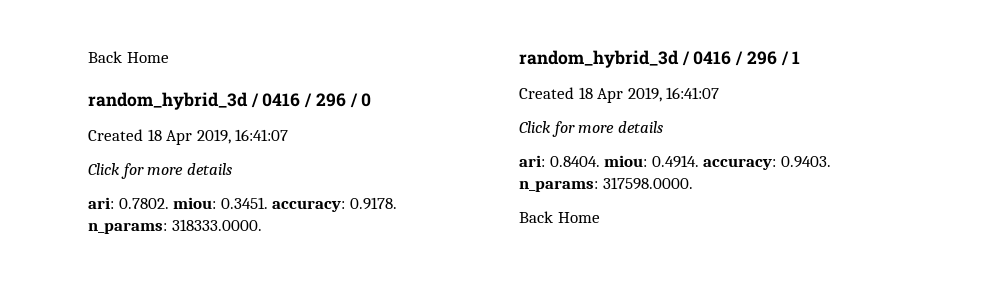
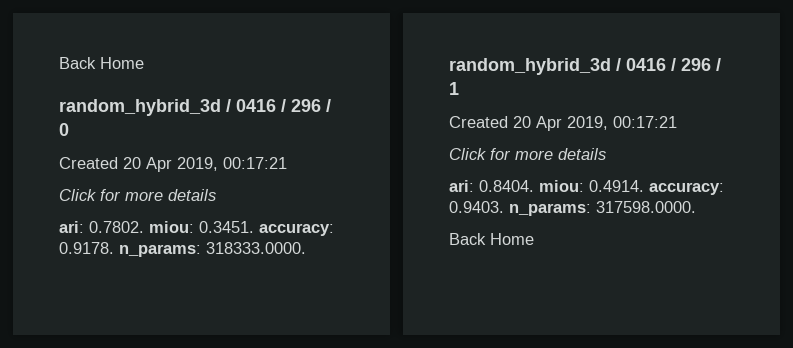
[147,129,289,145] 18 Apr 2019, 16:41:07 -> [123,157,287,172] 20 Apr 2019, 00:17:21
[578,87,720,103] 18 Apr 2019, 16:41:07 -> [513,116,677,131] 20 Apr 2019, 00:17:21

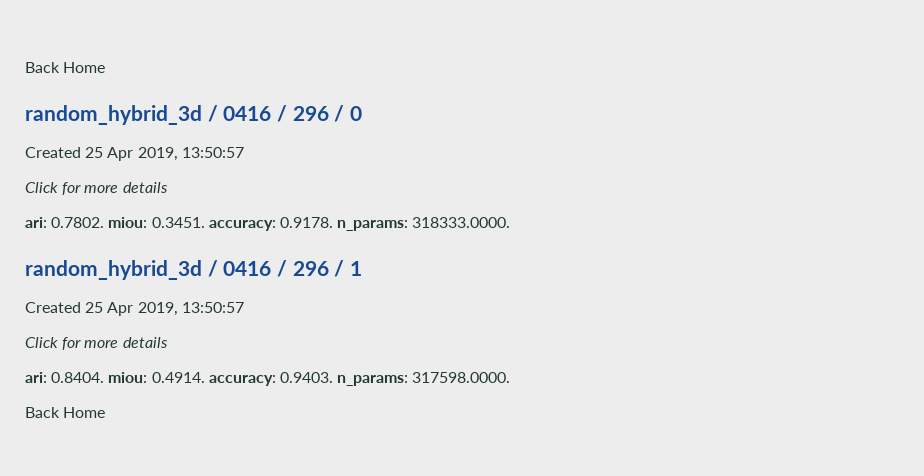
[123,157,287,172] 20 Apr 2019, 00:17:21 -> [85,147,244,161] 25 Apr 2019, 13:50:57
[513,116,677,131] 20 Apr 2019, 00:17:21 -> [85,302,244,316] 25 Apr 2019, 13:50:57

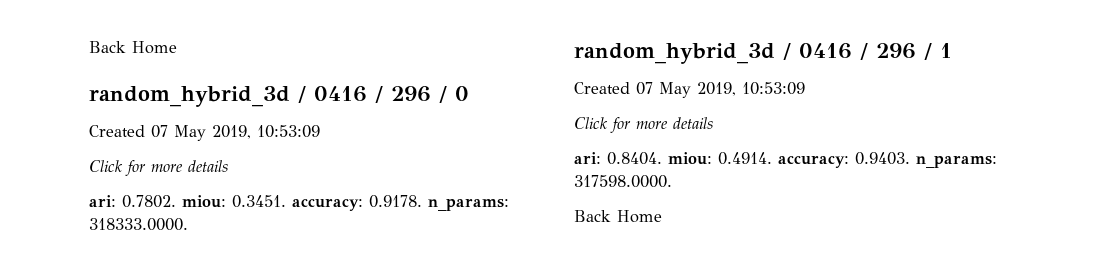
[85,147,244,161] 25 Apr 2019, 13:50:57 -> [151,125,320,141] 07 May 2019, 10:53:09
[85,302,244,316] 25 Apr 2019, 13:50:57 -> [636,82,805,98] 07 May 2019, 10:53:09

